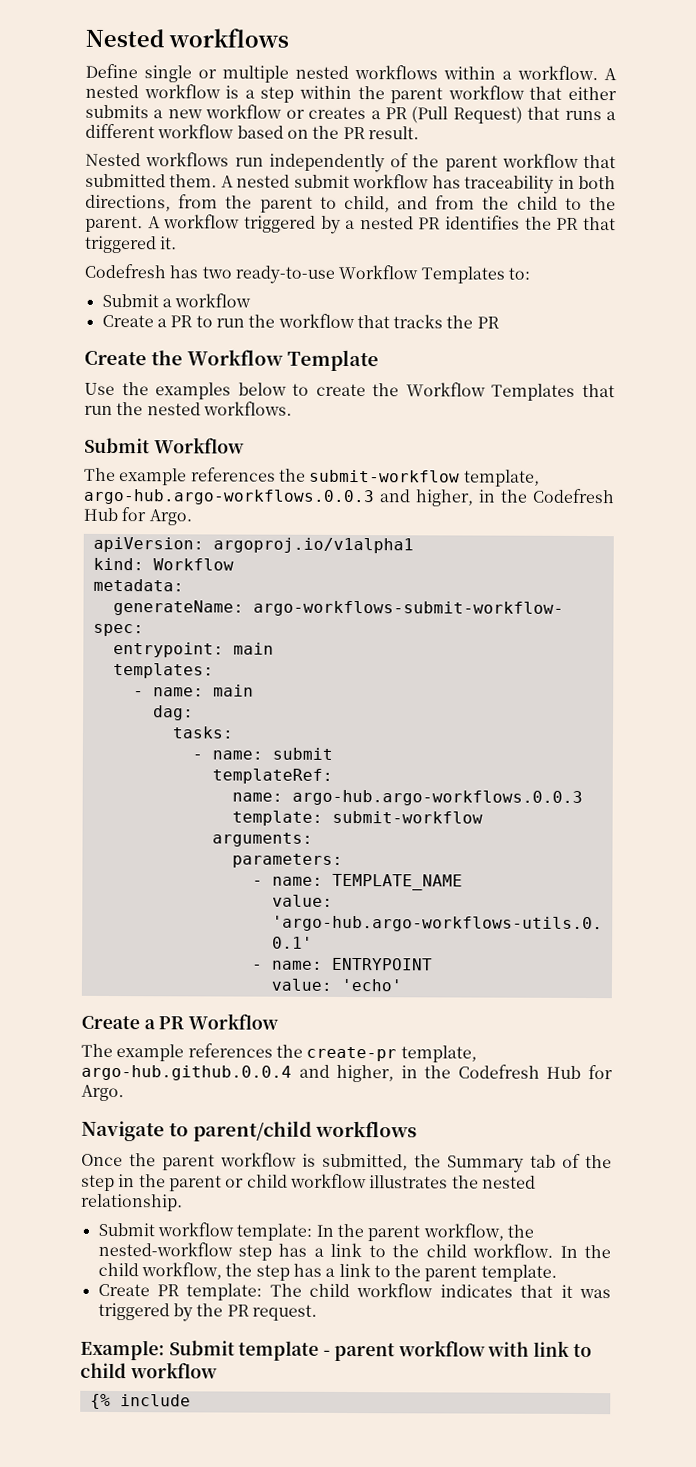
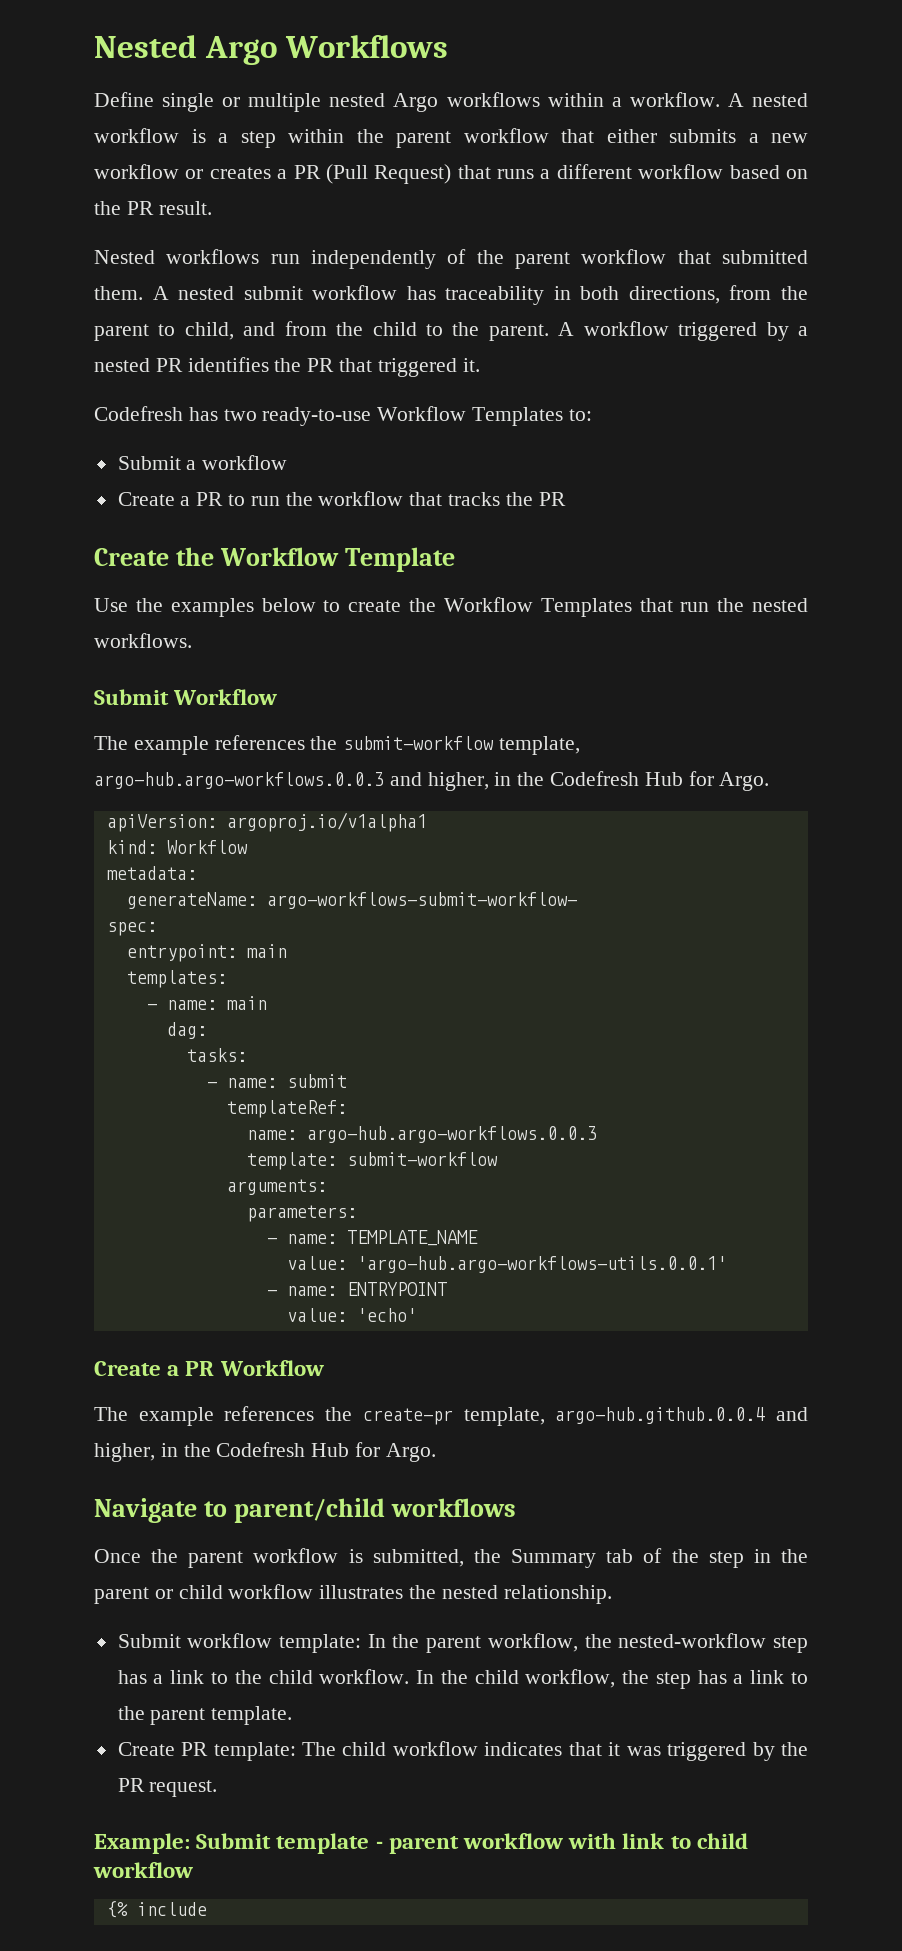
[85,28,289,48] Nested workflows -> [94,35,448,65] Nested Argo Workflows
(349, 72) none -> [393,93,439,112] Argo

